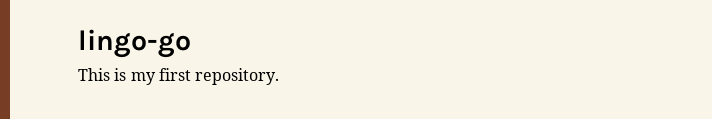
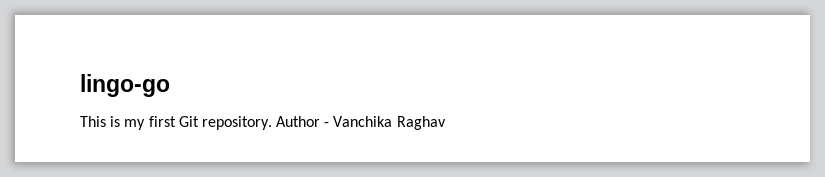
[195,68,280,85] repository. -> [178,116,446,130] Git repository. Author - Vanchika Raghav

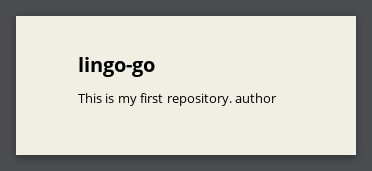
[178,116,446,130] Git repository. Author - Vanchika Raghav -> [166,93,277,106] repository. author

